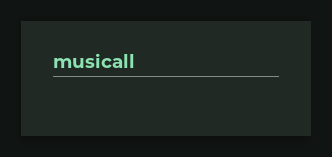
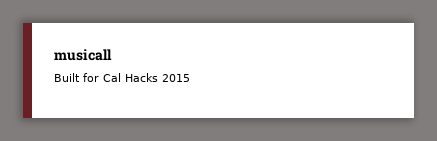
(135, 60) none -> [54,73,190,82] // Built for Cal Hacks 2015

